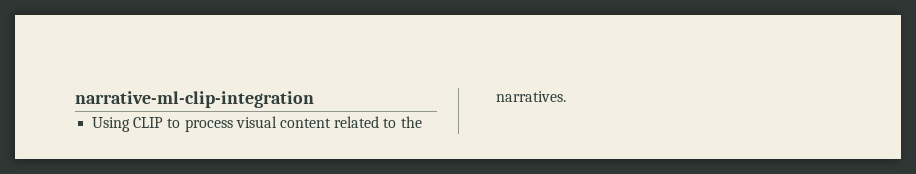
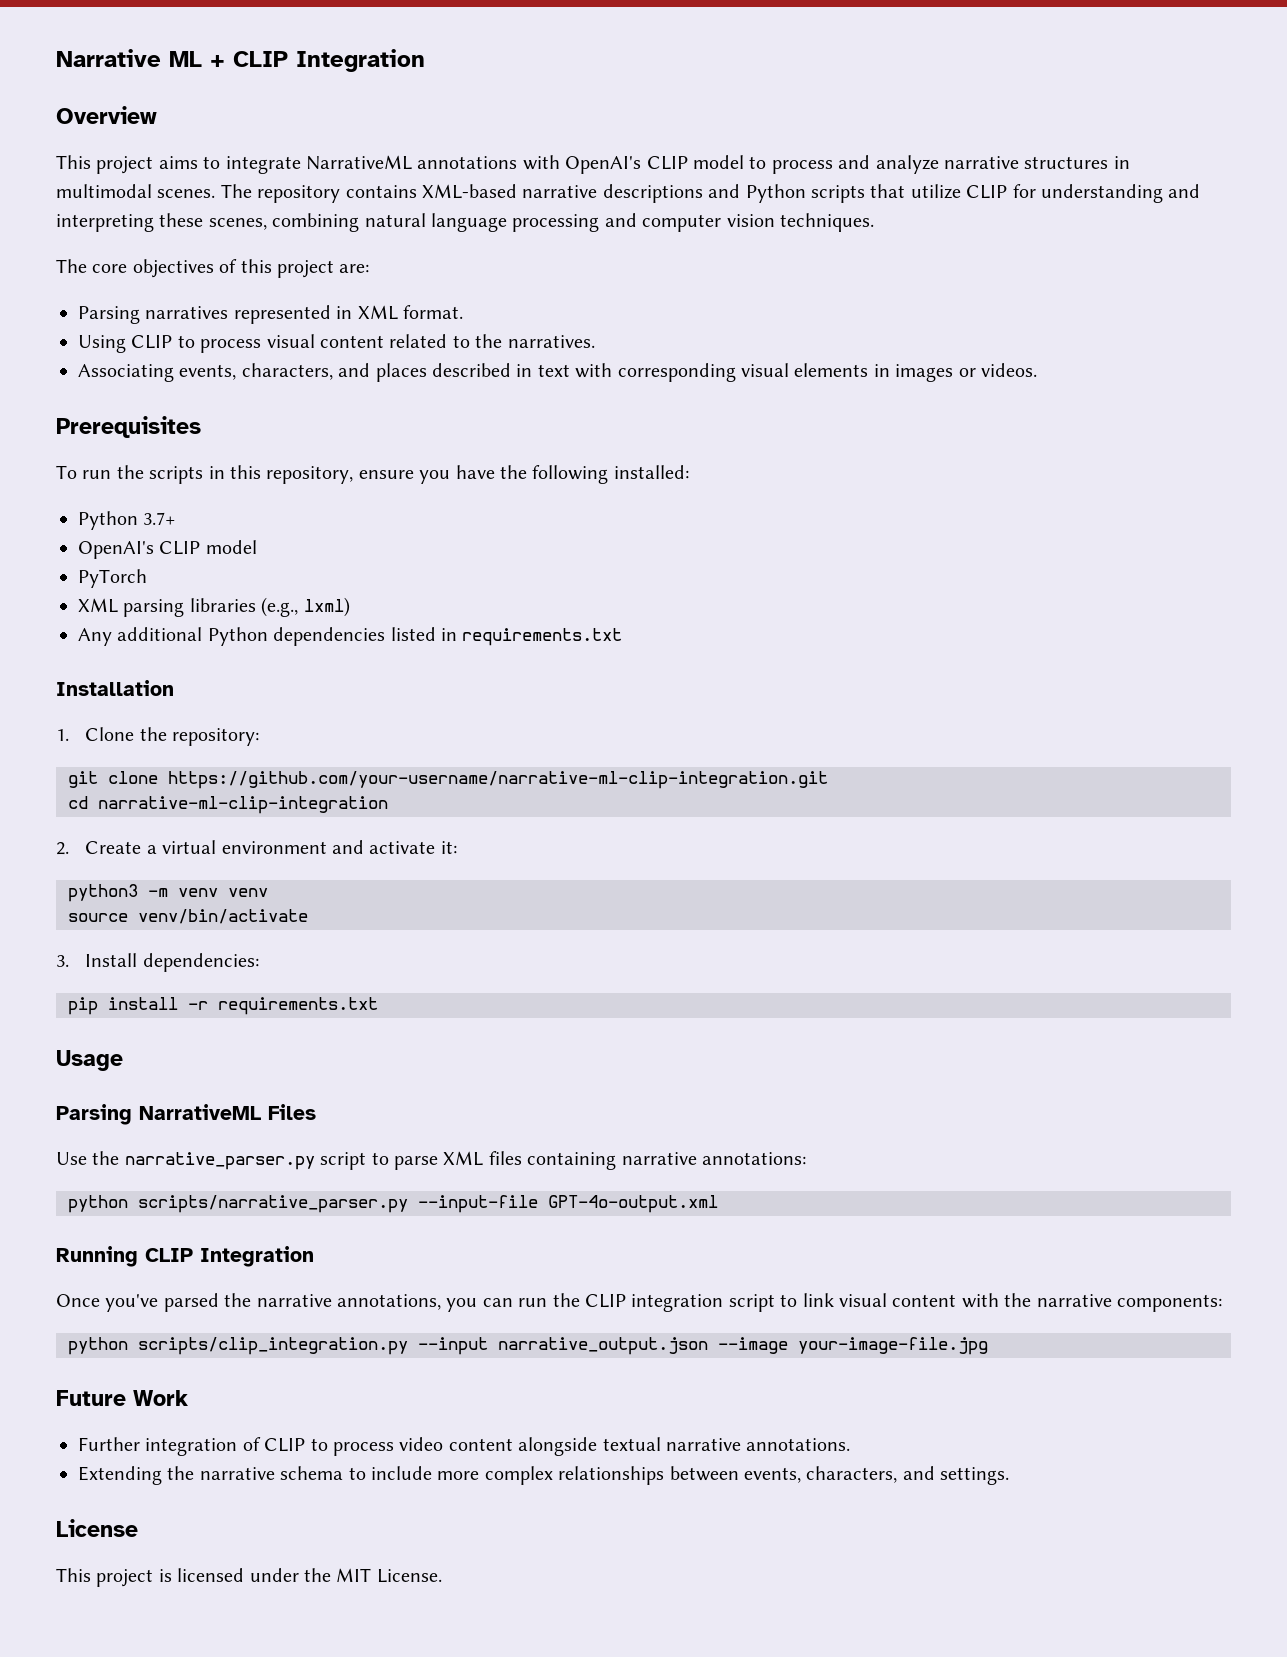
[75,91,314,108] narrative-ml-clip-integration -> [56,49,425,72] [56,106,157,124] [56,155,1130,174] [56,184,1201,203] [56,213,874,232] [56,259,370,278] [78,305,463,324] Narrative ML + CLIP Integration // Overview // This project aims to integrate NarrativeML annotations with OpenAI's CLIP model to process and analyze narrative structures in multimodal scenes. The repository contains XML-based narrative descriptions and Python scripts that utilize CLIP for understanding and interpreting these scenes, combining natural language processing and computer vision techniques. // The core objectives of this project are: // Parsing narratives represented in XML format.
(567, 96) none -> [78,363,1037,382] [56,416,201,438] [56,465,689,484] [78,511,177,530] [78,540,257,559] [78,569,147,588] [78,597,350,617] [78,627,623,646] [56,680,174,696] [56,727,260,746] [68,771,828,789] [68,796,388,814] [56,840,457,855] [68,884,268,902] [68,909,308,924] [56,953,259,972] [68,997,378,1015] [56,1050,123,1071] [56,1104,316,1125] [56,1151,806,1170] [68,1195,718,1213] [56,1246,314,1267] [56,1293,1222,1312] [68,1337,988,1355] [56,1390,188,1406] [78,1437,851,1456] [78,1466,1010,1485] [56,1519,138,1537] [56,1568,442,1587] // Associating events, characters, and places described in text with corresponding visual elements in images or videos. // Prerequisites // To run the scripts in this repository, ensure you have the following installed: // Python 3.7+ // OpenAI's CLIP model // PyTorch // XML parsing libraries (e.g., lxml) // Any additional Python dependencies listed in requirements.txt // Installation // 1. Clone the repository: // git clone https://github.com/your-username/narrative-ml-clip-integration.git // cd narrative-ml-clip-integration // 2. Create a virtual environment and activate it: // python3 -m venv venv // source venv/bin/activate // 3. Install dependencies: // pip install -r requirements.txt // Usage // Parsing NarrativeML Files // Use the narrative_parser.py script to parse XML files containing narrative annotations: // python scripts/narrative_parser.py --input-file GPT-4o-output.xml // Running CLIP Integration // Once you've parsed the narrative annotations, you can run the CLIP integration script to link visual content with the narrative components: // python scripts/clip_integration.py --input narrative_output.json --image your-image-file.jpg // Future Work // Further integration of CLIP to process video content alongside textual narrative annotations. // Extending the narrative schema to include more complex relationships between events, characters, and settings. // License // This project is licensed under the MIT License.

